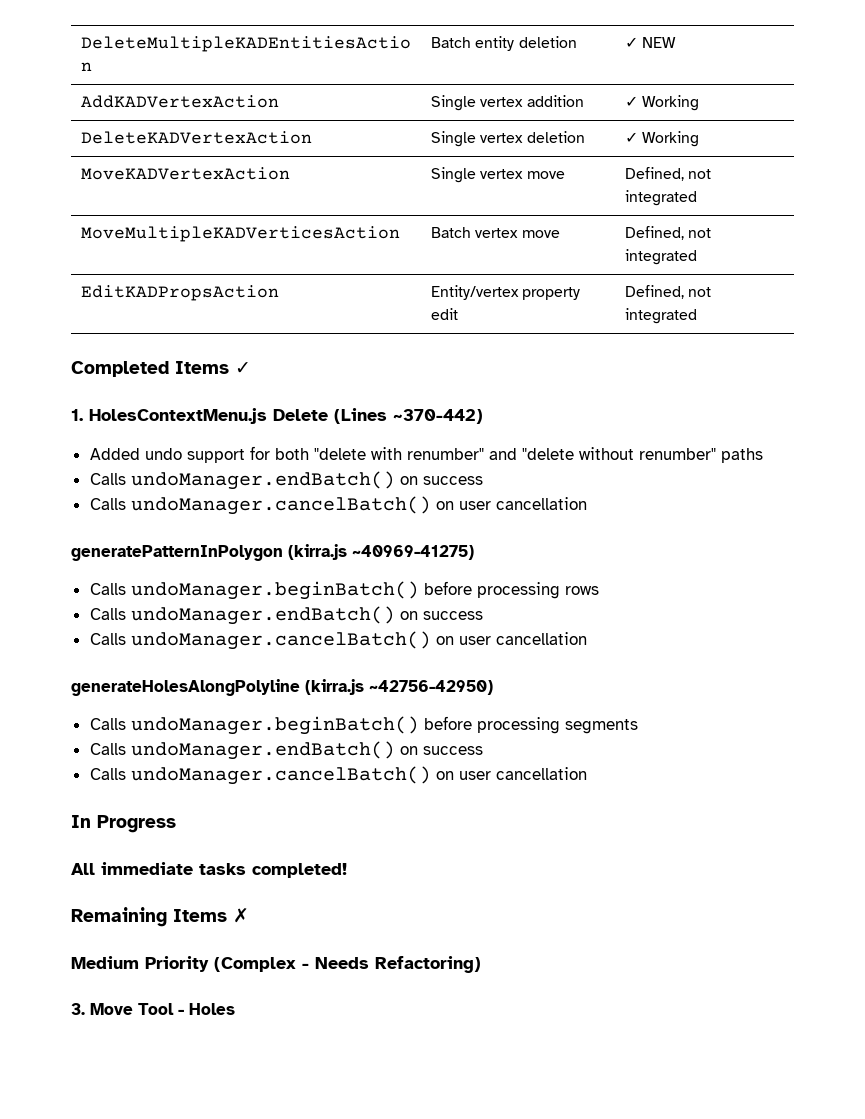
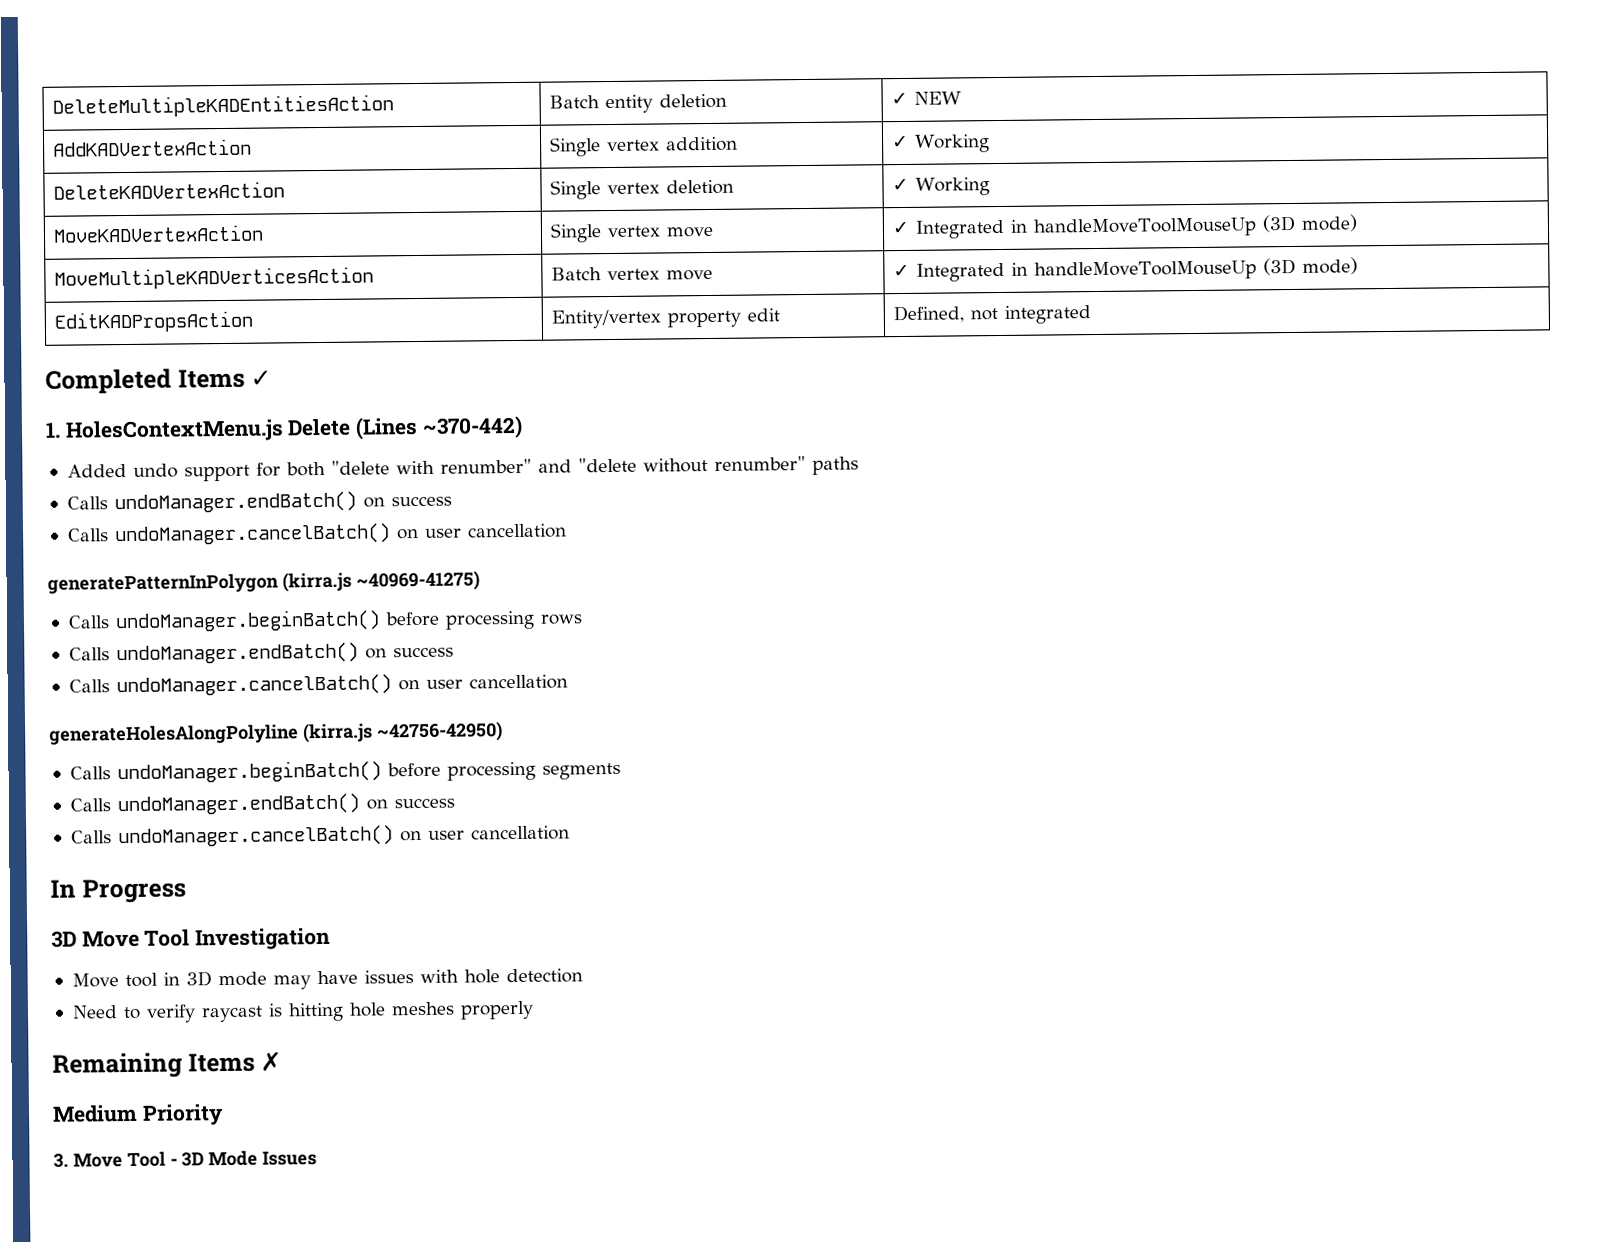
[625,167,712,181] [625,190,698,206] [81,226,401,242] [431,227,560,238] [625,226,712,240] [625,249,698,265] Defined, not integrated // MoveMultipleKADVerticesAction | Batch vertex move | Defined, not integrated -> [892,214,1359,239] [54,266,375,290] [551,267,714,281] [893,257,1359,282] ✓ Integrated in handleMoveToolMouseUp (3D mode) // MoveMultipleKADVerticesAction | Batch vertex move | ✓ Integrated in handleMoveToolMouseUp (3D mode)
[71,862,347,878] All immediate tasks completed! -> [51,927,332,951] [71,968,583,990] [71,1000,534,1023] 3D Move Tool Investigation // Move tool in 3D mode may have issues with hole detection // Need to verify raycast is hitting hole meshes properly
[214,956,481,973] (Complex - Needs Refactoring) -> (224, 1115) none
[189,1003,235,1015] Holes -> [181,1150,318,1167] 3D Mode Issues

